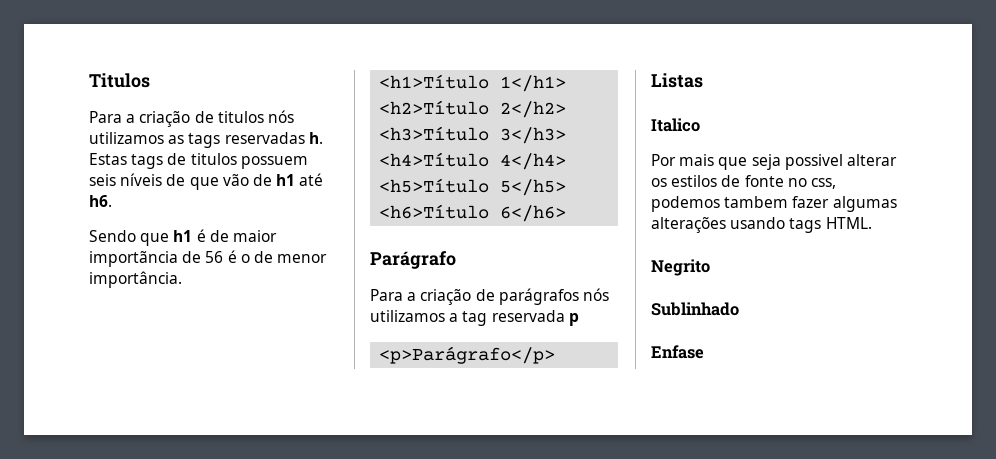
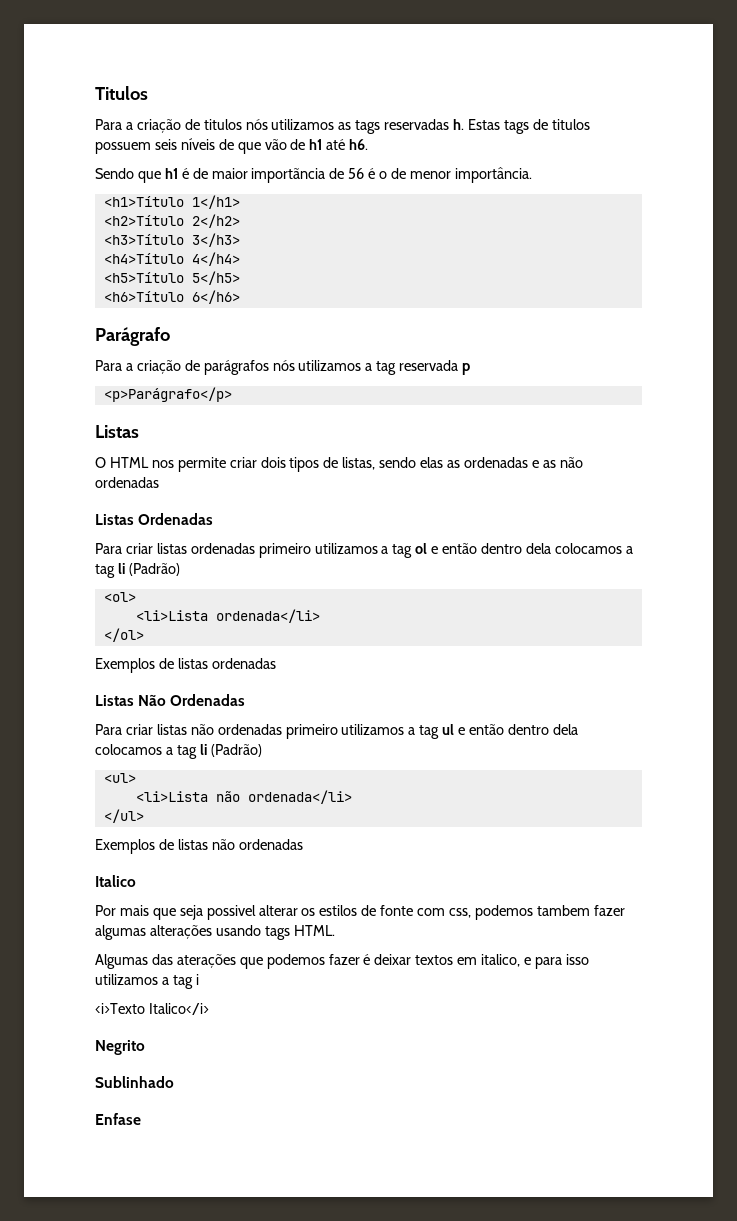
(703, 80) none -> [95,457,583,472] [95,477,159,488] [95,513,214,525] [95,543,633,558] [95,563,180,578] [103,592,136,602] [135,609,320,623] [103,628,144,642] [95,658,276,673] [95,694,246,706] [95,724,578,739] [95,744,262,759] [103,773,136,783] [135,790,352,804] [103,809,144,823] [95,839,303,854] // O HTML nos permite criar dois tipos de listas, sendo elas as ordenadas e as não ordenadas // Listas Ordenadas // Para criar listas ordenadas primeiro utilizamos a tag ol e então dentro dela colocamos a tag li (Padrão) // <ol> // <li>Lista ordenada</li> // </ol> // Exemplos de listas ordenadas // Listas Não Ordenadas // Para criar listas não ordenadas primeiro utilizamos a tag ul e então dentro dela colocamos a tag li (Padrão) // <ul> // <li>Lista não ordenada</li> // </ul> // Exemplos de listas não ordenadas
[787,178,807,187] no -> [417,908,446,916] com
(872, 223) none -> [95,954,589,969] [95,974,199,989] [95,1003,209,1015] // Algumas das aterações que podemos fazer é deixar textos em italico, e para isso utilizamos a tag i // <i>Texto Italico</i>

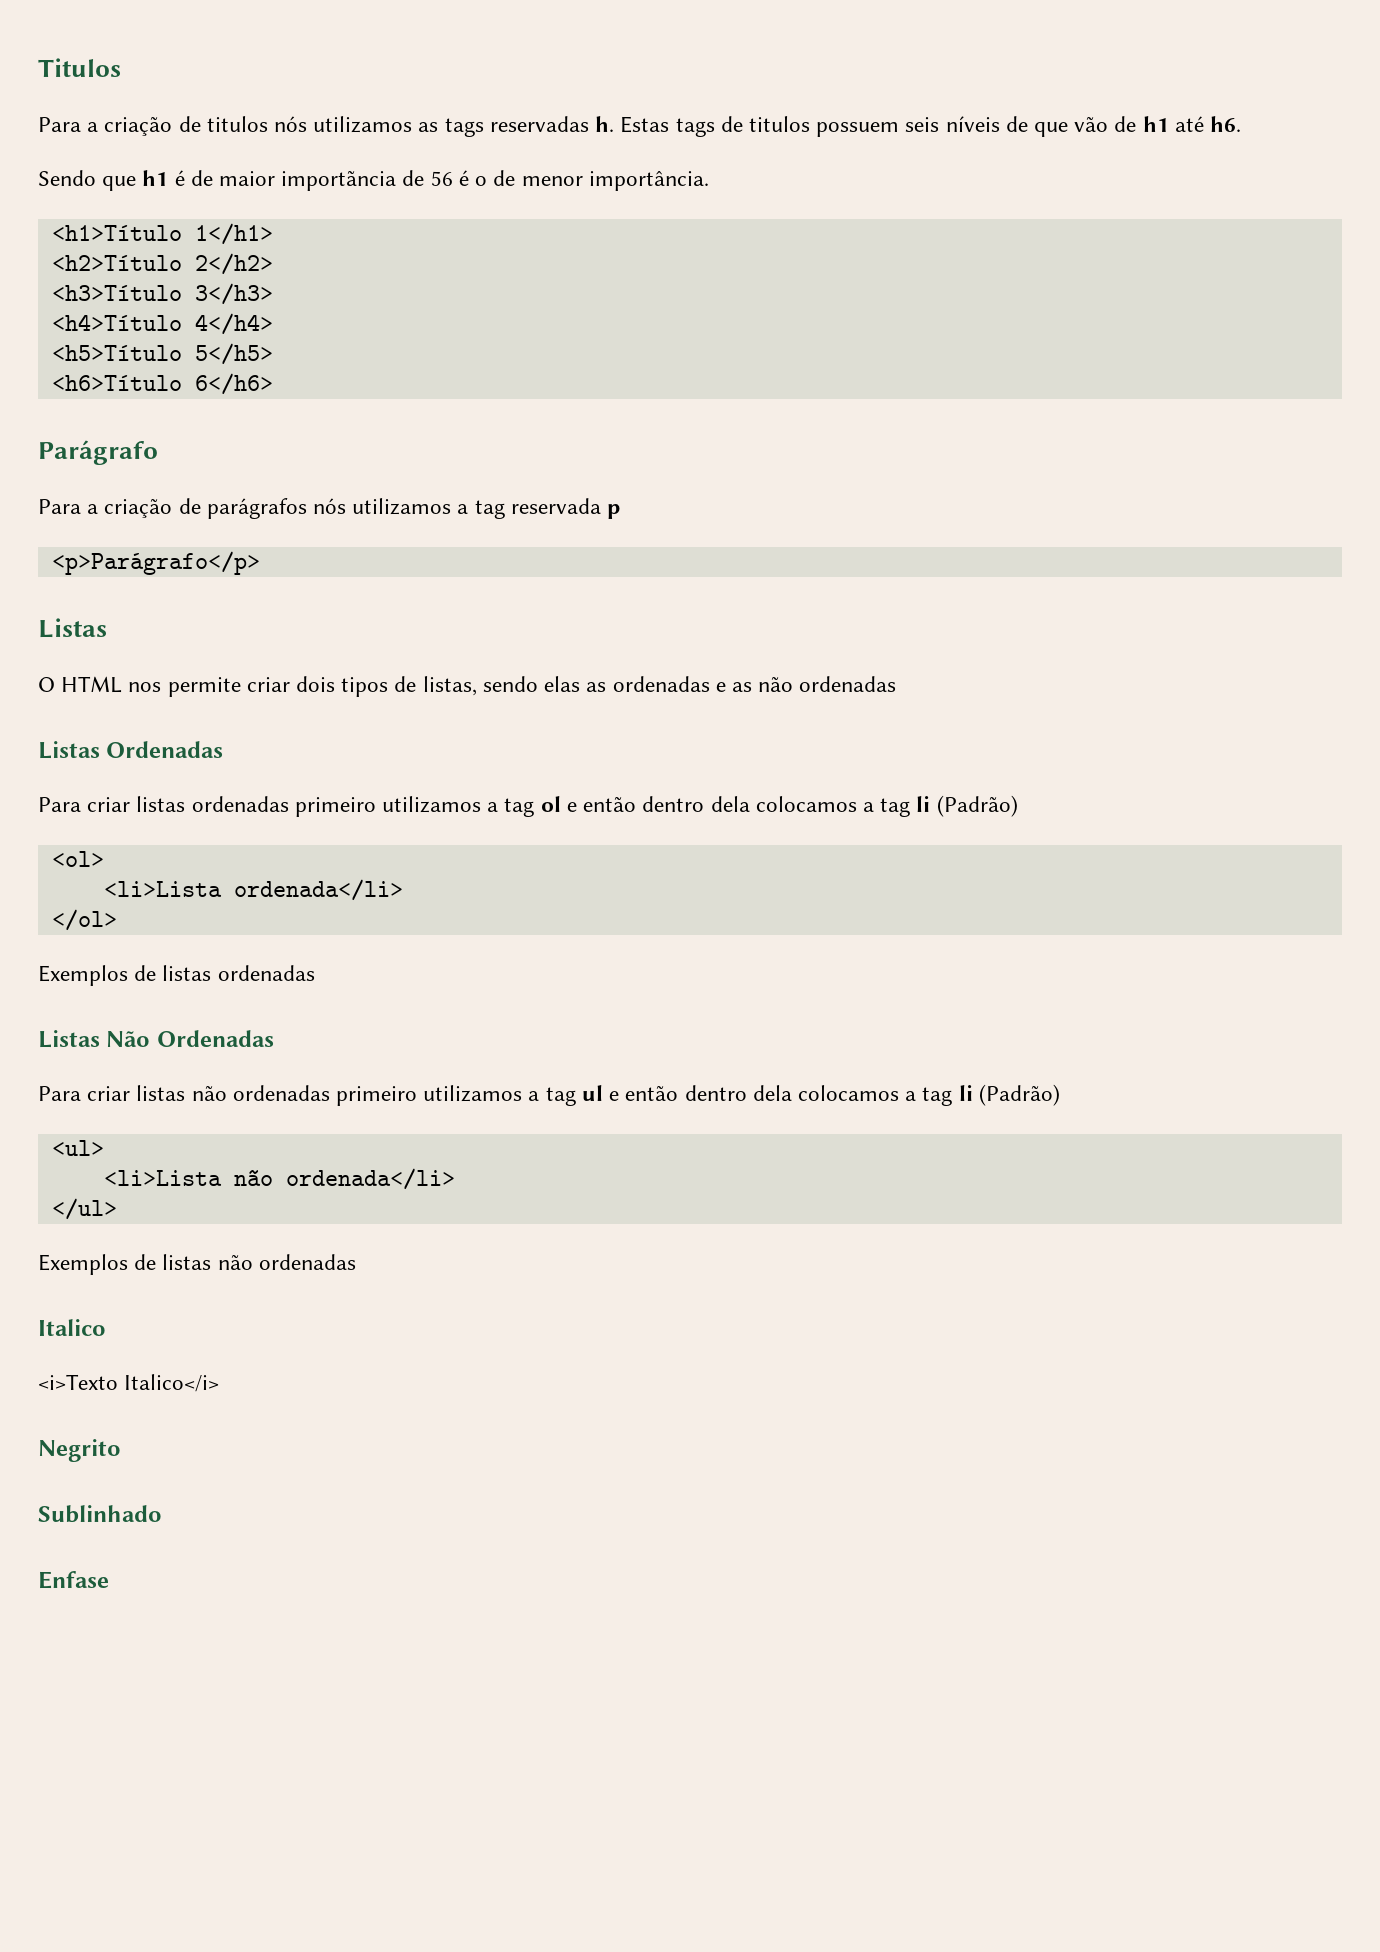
[95,905,625,920] [95,925,335,940] [95,954,589,969] [95,974,199,989] // Por mais que seja possivel alterar os estilos de fonte com css, podemos tambem fazer algumas alterações usando tags HTML. // Algumas das aterações que podemos fazer é deixar textos em italico, e para isso utilizamos a tag i -> (106, 1327) none

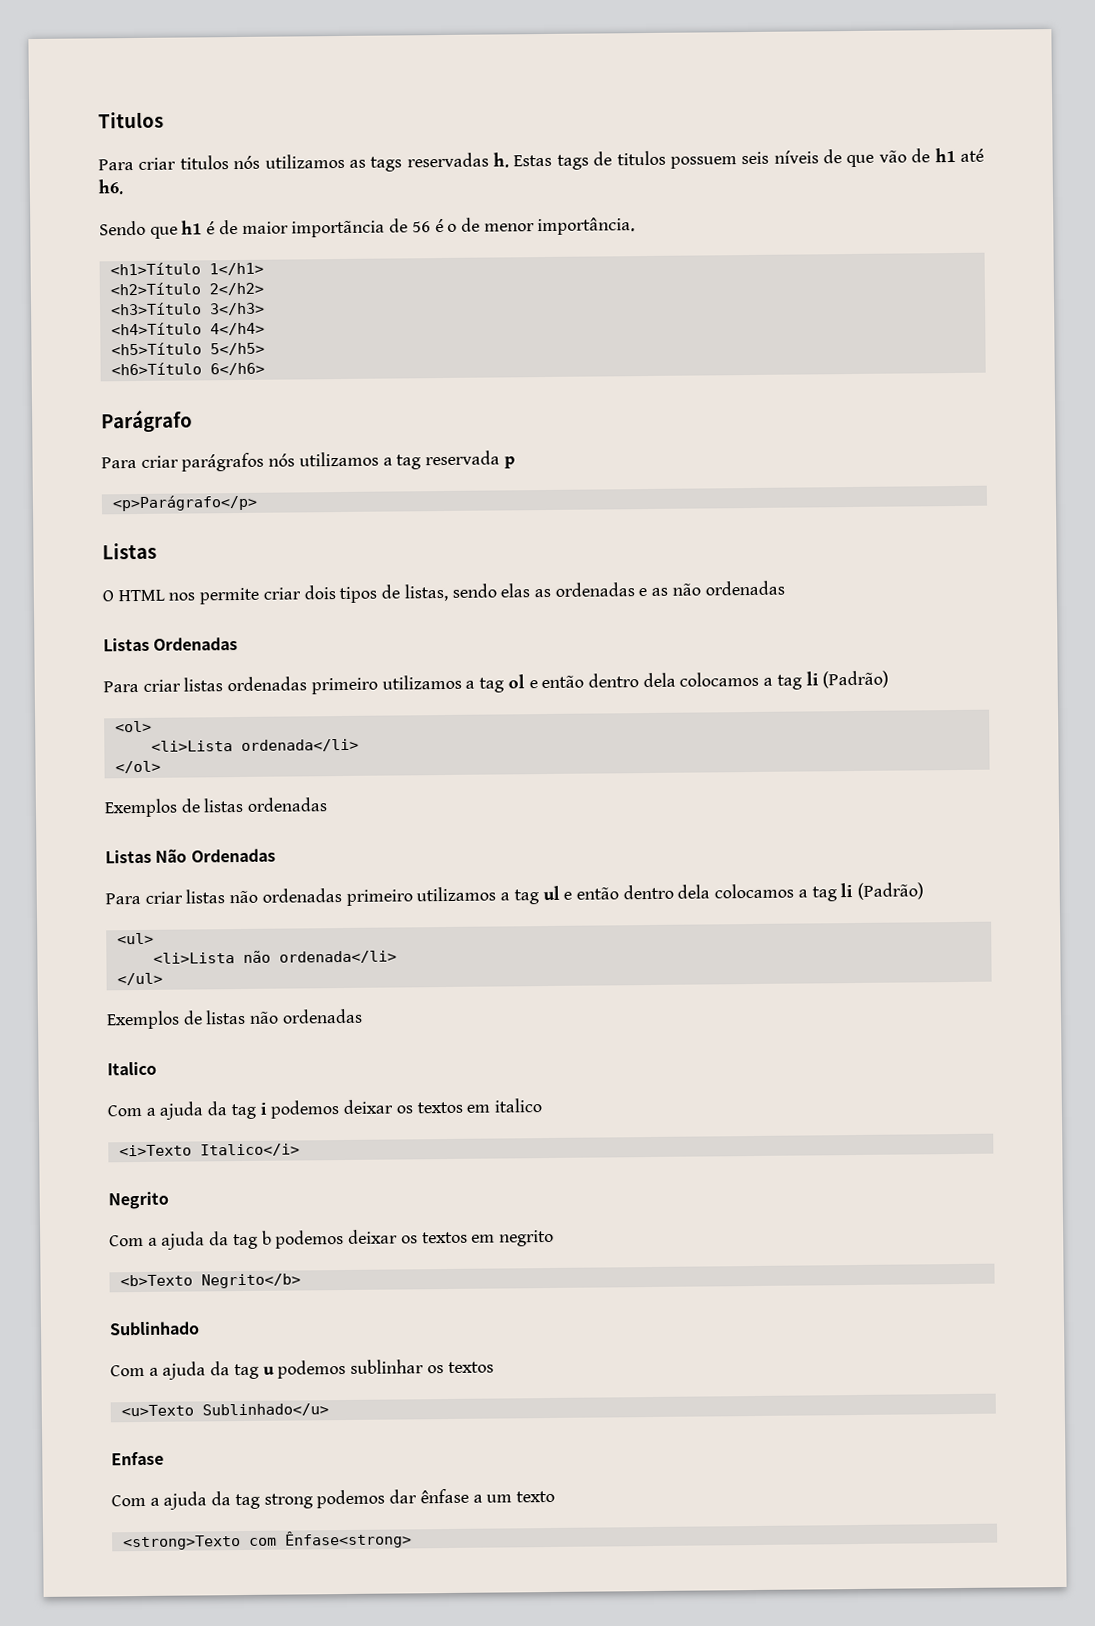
[87,116,201,136] a criação de -> [138,157,177,170] criar
[87,498,201,518] a criação de -> [140,455,179,468] criar
[38,1374,220,1392] [38,1439,121,1462] [38,1505,162,1523] [38,1571,109,1589] <i>Texto Italico</i> // Negrito // Sublinhado // Enfase -> [107,1098,542,1120] [118,1143,300,1157] [108,1191,169,1210] [109,1229,554,1250] [119,1273,301,1289] [109,1321,200,1336] [110,1359,494,1380] [120,1403,329,1417] [111,1451,164,1466] [111,1488,555,1510] [122,1530,412,1551] Com a ajuda da tag i podemos deixar os textos em italico // <i>Texto Italico</i> // Negrito // Com a ajuda da tag b podemos deixar os textos em negrito // <b>Texto Negrito</b> // Sublinhado // Com a ajuda da tag u podemos sublinhar os textos // <u>Texto Sublinhado</u> // Enfase // Com a ajuda da tag strong podemos dar ênfase a um texto // <strong>Texto com Ênfase<strong>

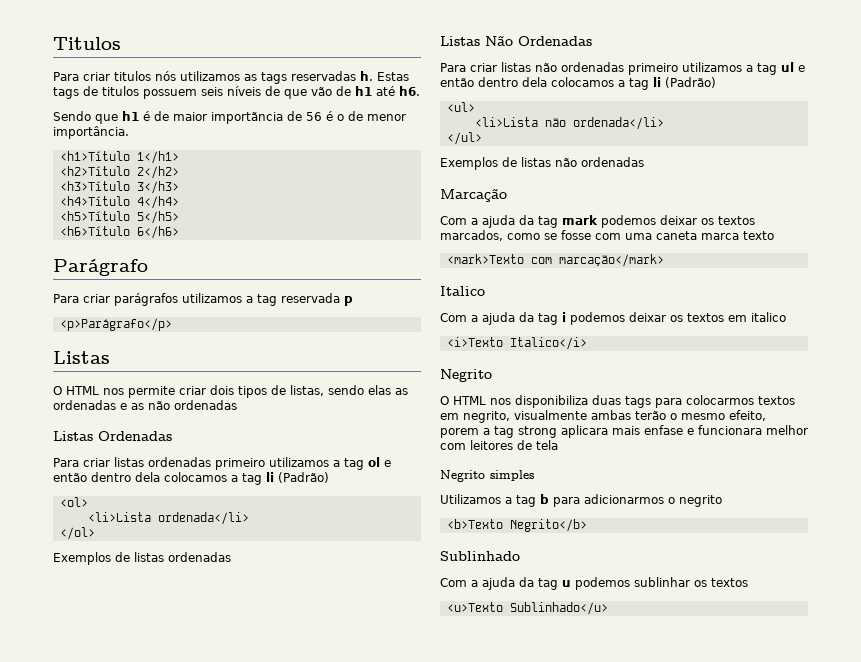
[268,453,296,467] nós -> (178, 299) none
(363, 1016) none -> [440,188,507,202] [440,215,755,228] [440,230,774,241] [446,254,664,267] // Marcação // Com a ajuda da tag mark podemos deixar os textos marcados, como se fosse com uma caneta marca texto // <mark>Texto com marcação</mark>
[109,1229,496,1250] Com a ajuda da tag b podemos deixar os textos em -> [440,395,795,408] [440,410,766,423] [440,425,808,438] [440,440,558,450] [440,470,534,482] [440,494,675,507] O HTML nos disponibiliza duas tags para colocarmos textos em negrito, visualmente ambas terão o mesmo efeito, porem a tag strong aplicara mais enfase e funcionara melhor com leitores de tela // Negrito simples // Utilizamos a tag b para adicionarmos o
[111,1451,164,1466] [111,1488,555,1510] [122,1530,412,1551] // Enfase // Com a ajuda da tag strong podemos dar ênfase a um texto // <strong>Texto com Ênfase<strong> -> (608, 608) none

